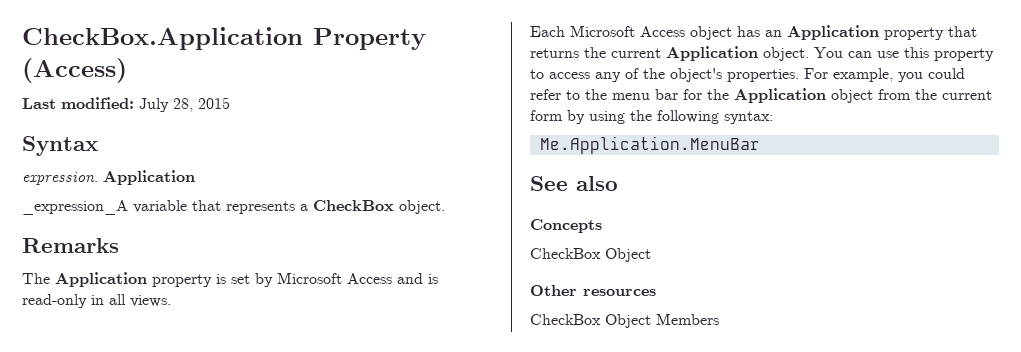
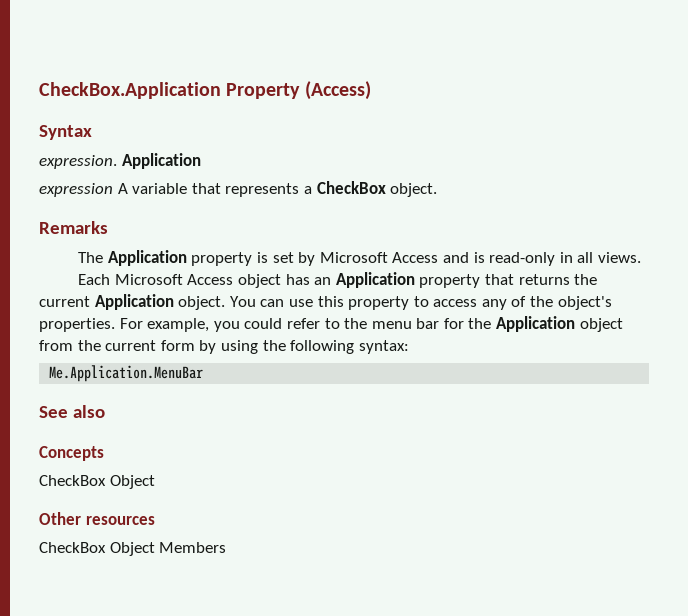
[22,97,230,112] // Last modified: July 28, 2015 -> (371, 90) none
[22,200,128,215] _expression_A -> [39,183,128,197] expression A

